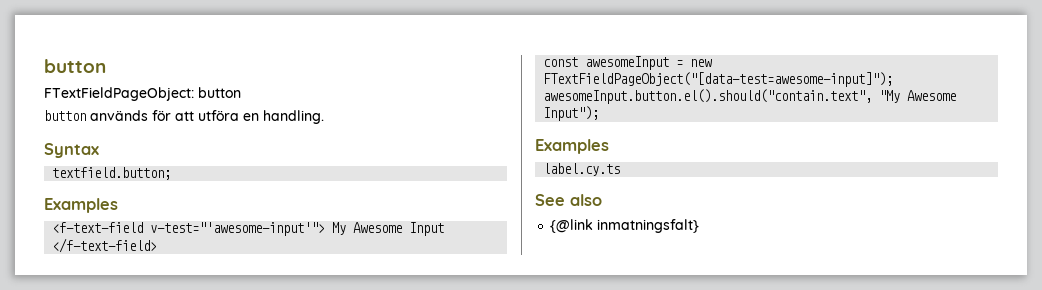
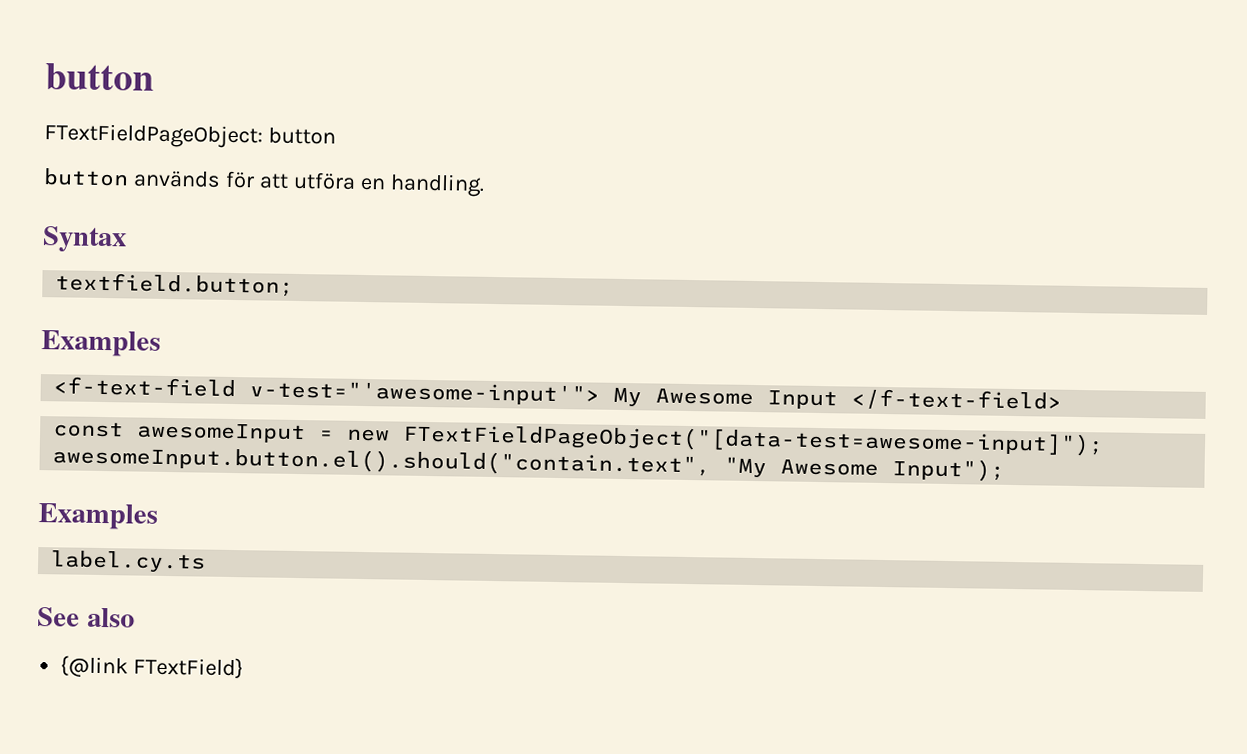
[597,219,700,233] inmatningsfalt} -> [133,656,245,680] FTextField}

